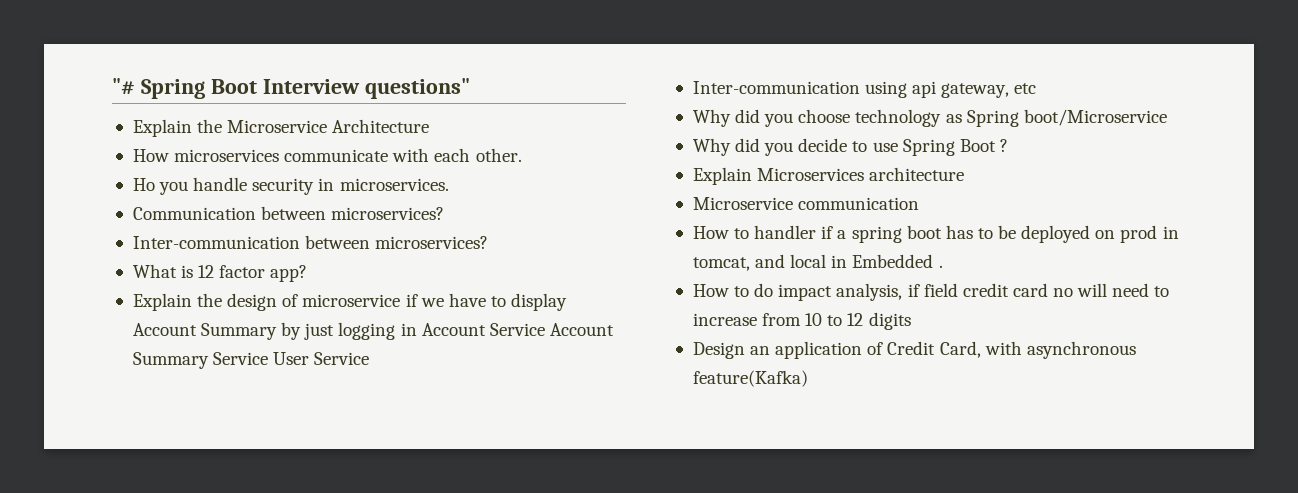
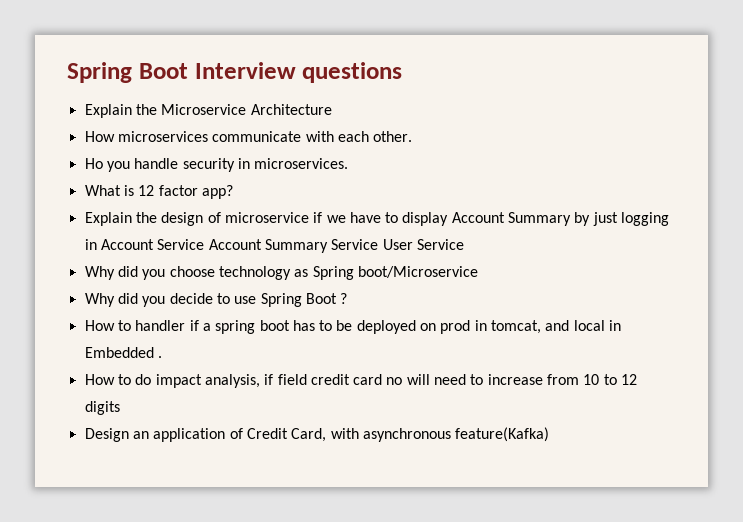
[112,78,135,95] "# -> (67, 72) none
[364,78,470,99] questions" -> [302,62,403,83] questions
[132,206,445,220] [132,235,489,249] // Communication between microservices? // Inter-communication between microservices? -> (349, 163) none
[692,81,1037,98] // Inter-communication using api gateway, etc -> (464, 244) none
[692,167,965,185] [692,197,920,210] // Explain Microservices architecture // Microservice communication -> (348, 298) none

